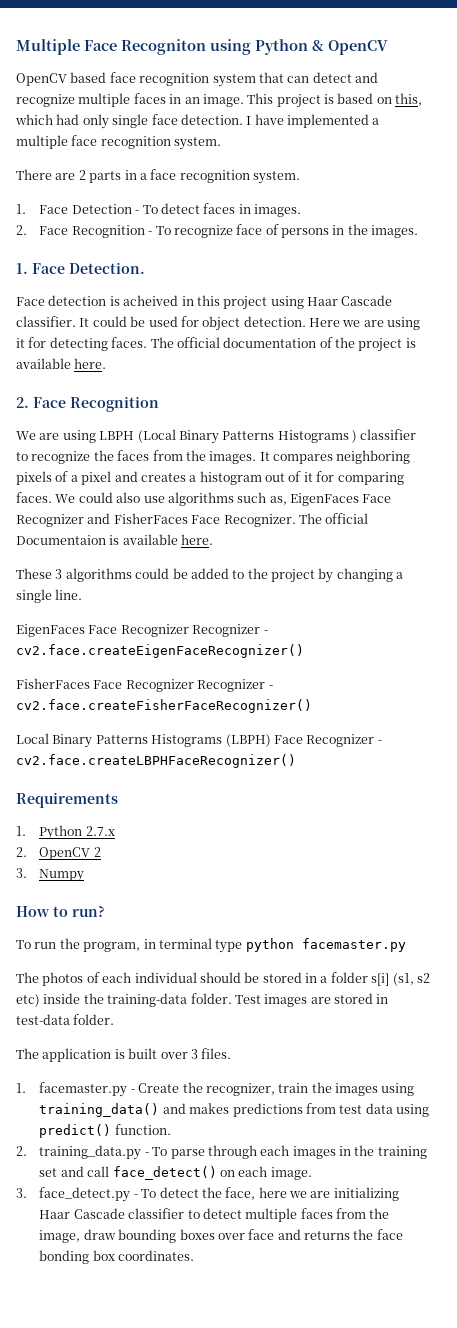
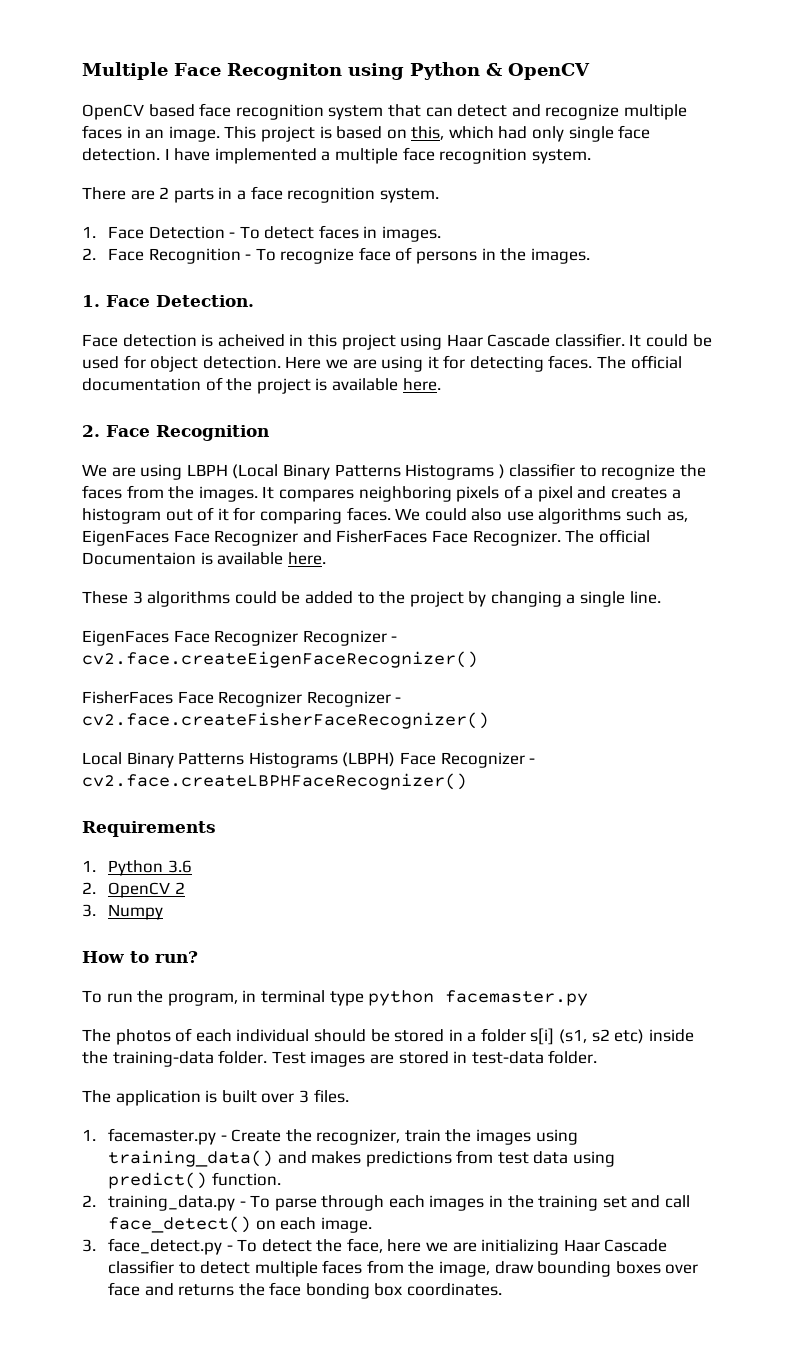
[85,826,115,836] 2.7.x -> [167,860,192,873] 3.6

